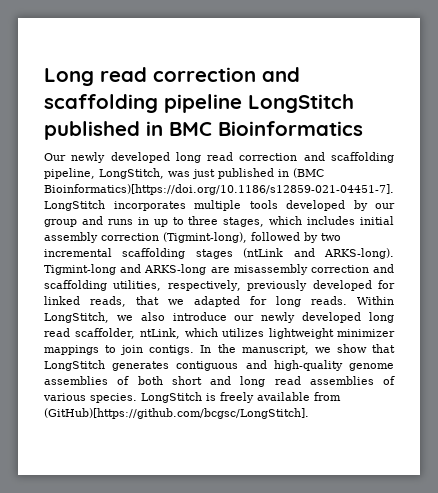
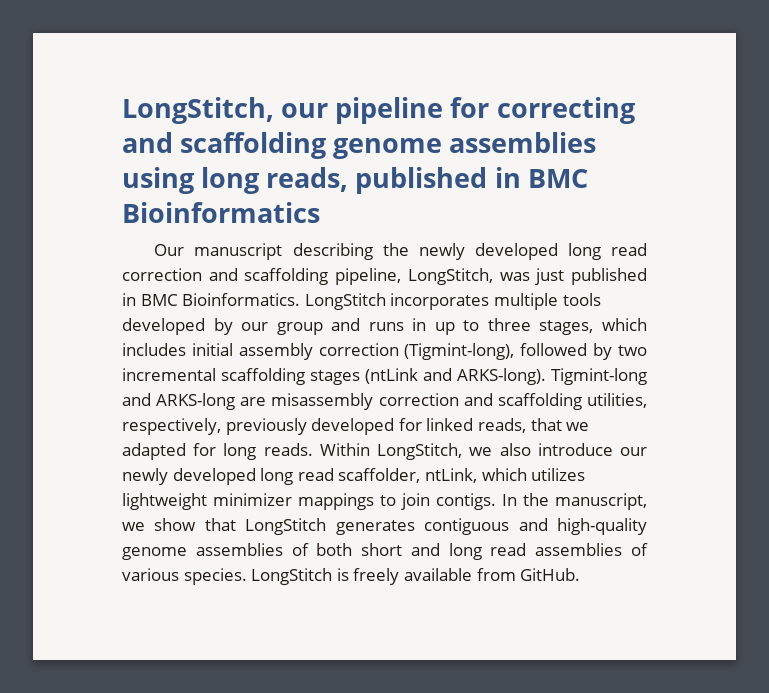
[44,67,300,86] [44,94,354,113] Long read correction and scaffolding pipeline LongStitch -> [122,97,635,124] [122,132,597,159] [122,167,349,194] LongStitch, our pipeline for correcting and scaffolding genome assemblies using long reads,
(66, 157) none -> [194,243,409,260] manuscript describing the
[293,168,324,178] [44,184,394,195] (BMC Bioinformatics)[https://doi.org/10.1186/s12859-021-04451-7]. -> [140,293,301,306] BMC Bioinformatics.
[44,408,309,419] (GitHub)[https://github.com/bcgsc/LongStitch]. -> [520,568,581,581] GitHub.

